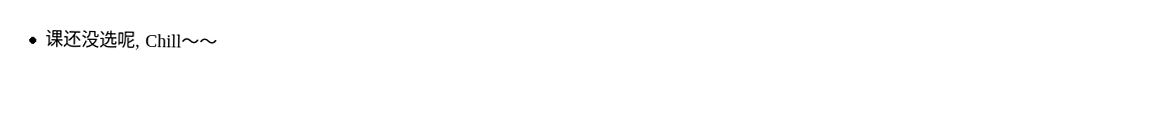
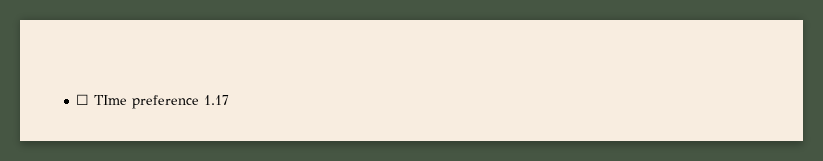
[44,29,218,50] 课还没选呢, Chill～～ -> [76,94,230,109] ☐ TIme preference 1.17

